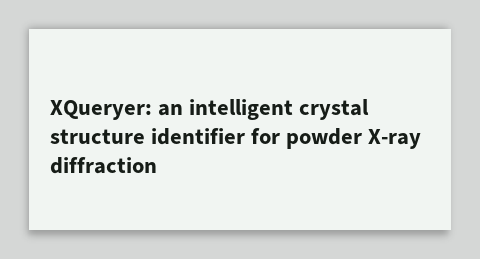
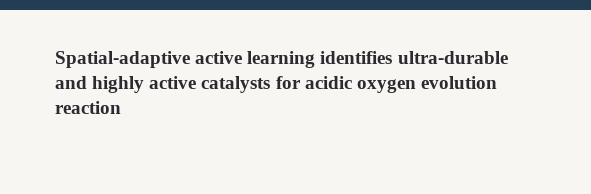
[50,99,370,120] [50,128,422,149] [50,157,157,174] XQueryer: an intelligent crystal structure identifier for powder X-ray diffraction -> [55,51,508,68] [55,76,497,93] [55,101,121,114] Spatial-adaptive active learning identifies ultra-durable and highly active catalysts for acidic oxygen evolution reaction

